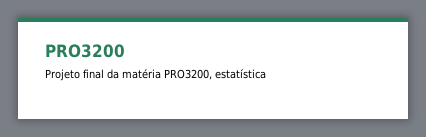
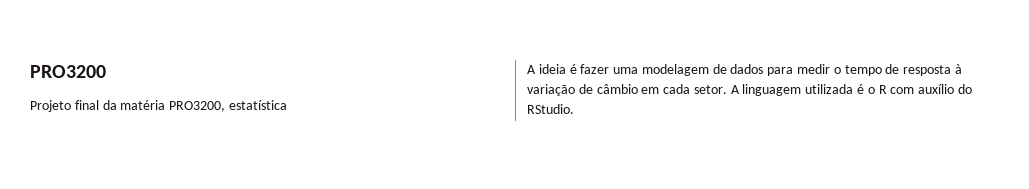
(266, 74) none -> [527,64,962,76] [527,84,972,96] [527,104,574,114] // A ideia é fazer uma modelagem de dados para medir o tempo de resposta à variação de câmbio em cada setor. A linguagem utilizada é o R com auxílio do RStudio.

